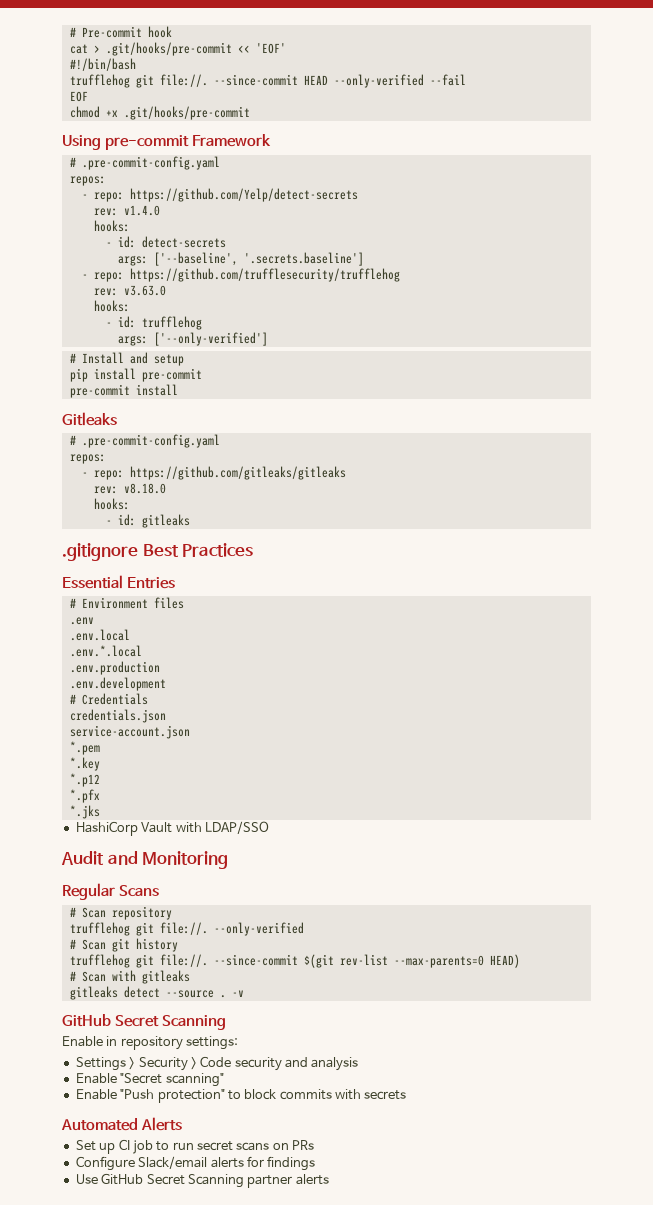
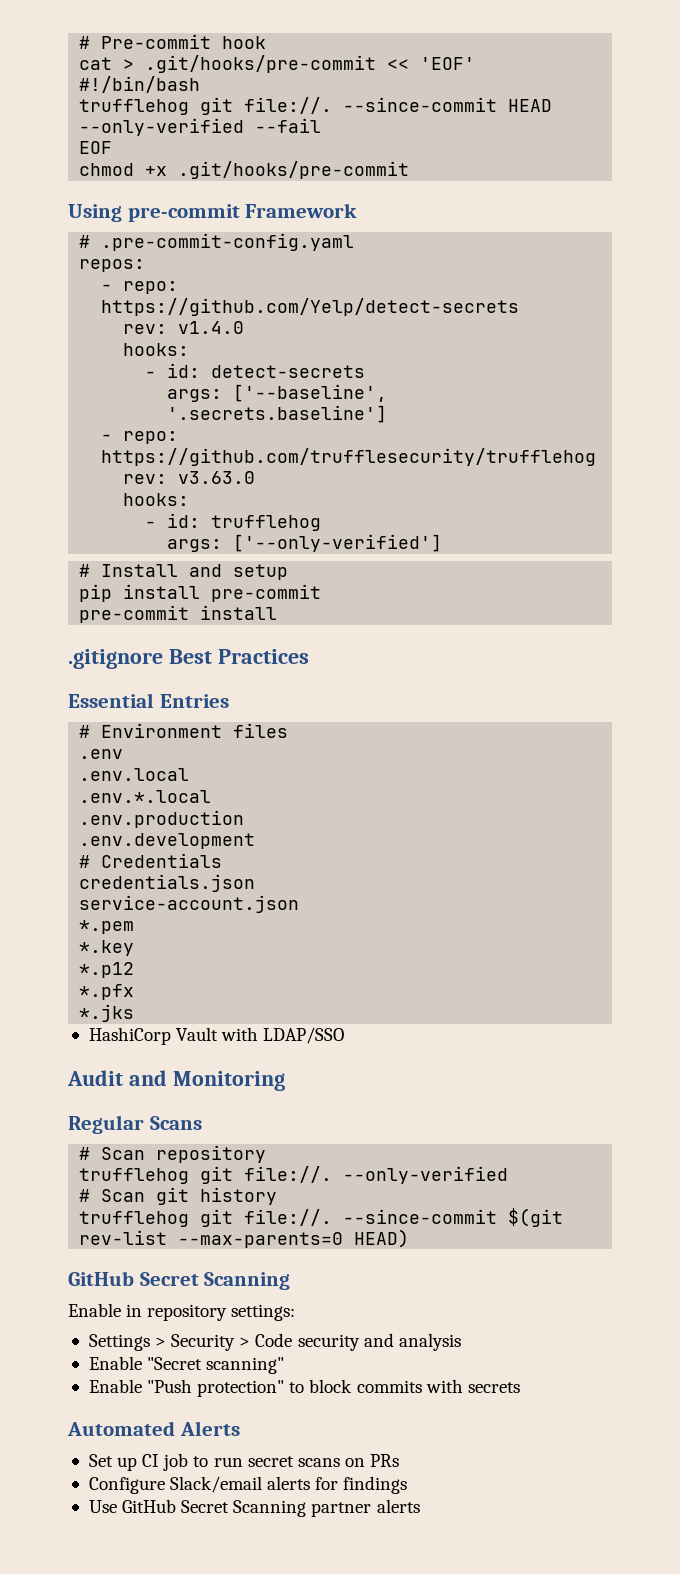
[62,412,117,426] [69,434,220,448] [69,454,106,464] [81,466,346,480] [93,483,166,494] [93,498,130,510] [105,514,190,528] // Gitleaks // # .pre-commit-config.yaml // repos: // - repo: https://github.com/gitleaks/gitleaks // rev: v8.18.0 // hooks: // - id: gitleaks -> (278, 612) none
[69,970,190,984] [69,986,244,1000] // # Scan with gitleaks // gitleaks detect --source . -v -> (410, 1238) none

